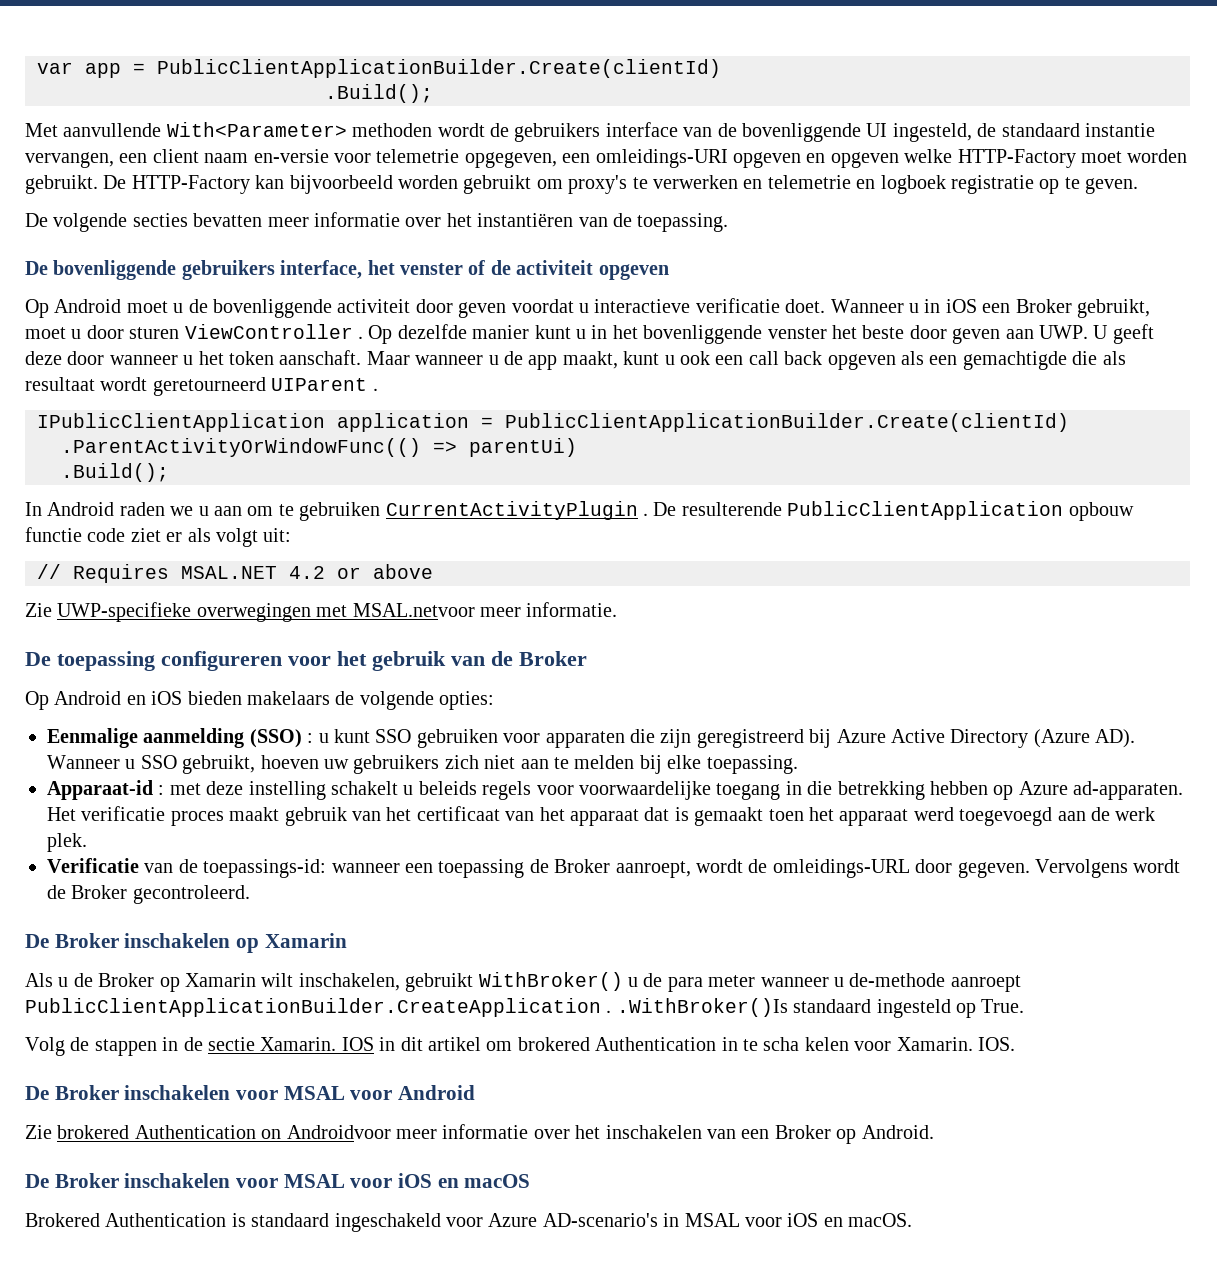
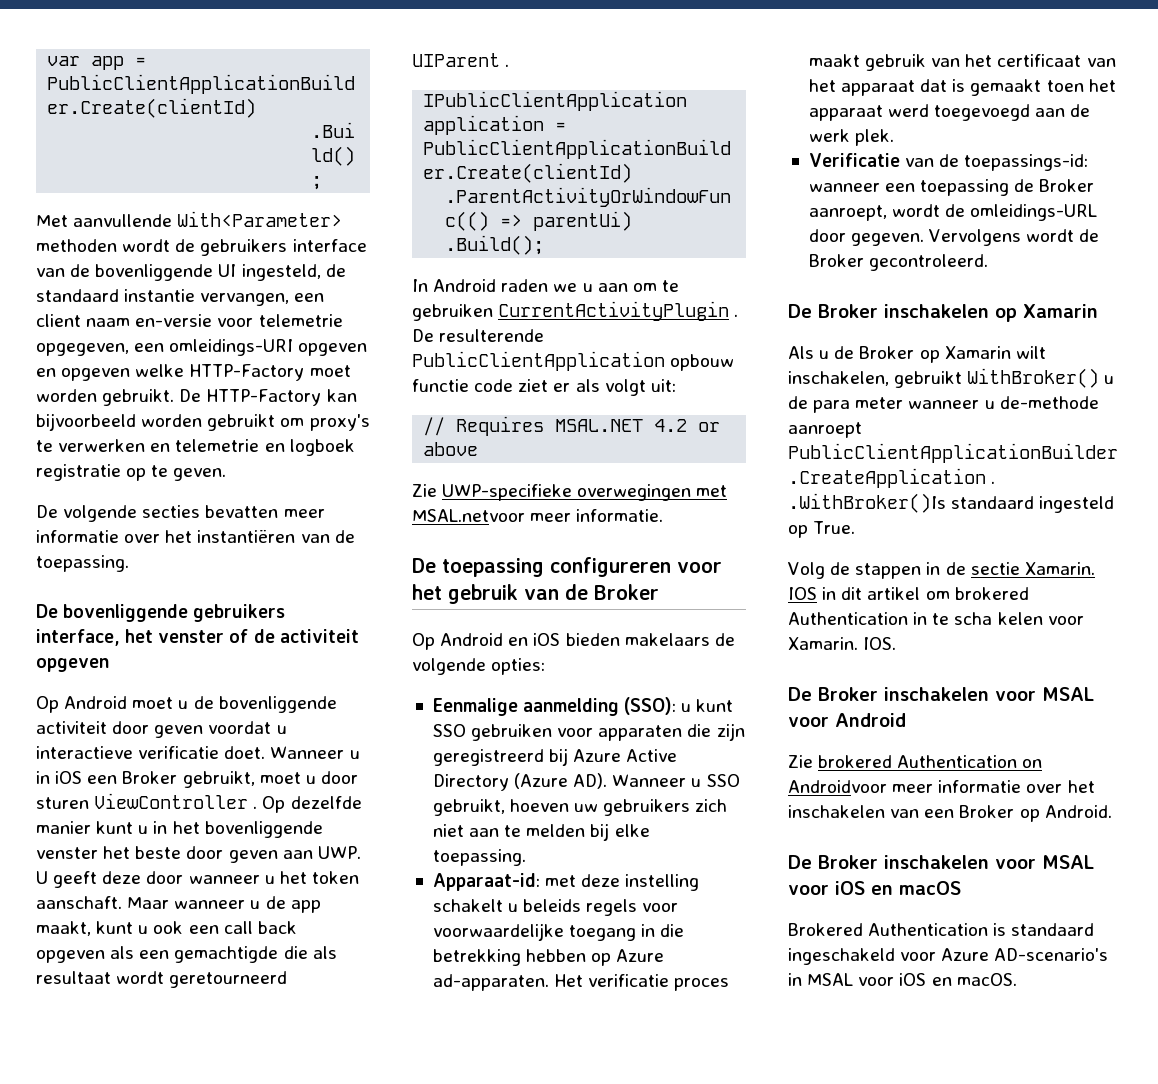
[249,729,314,748] (SSO) : -> [624,697,677,715] (SSO):
[47,780,165,800] Apparaat-id : -> [432,873,540,891] Apparaat-id:

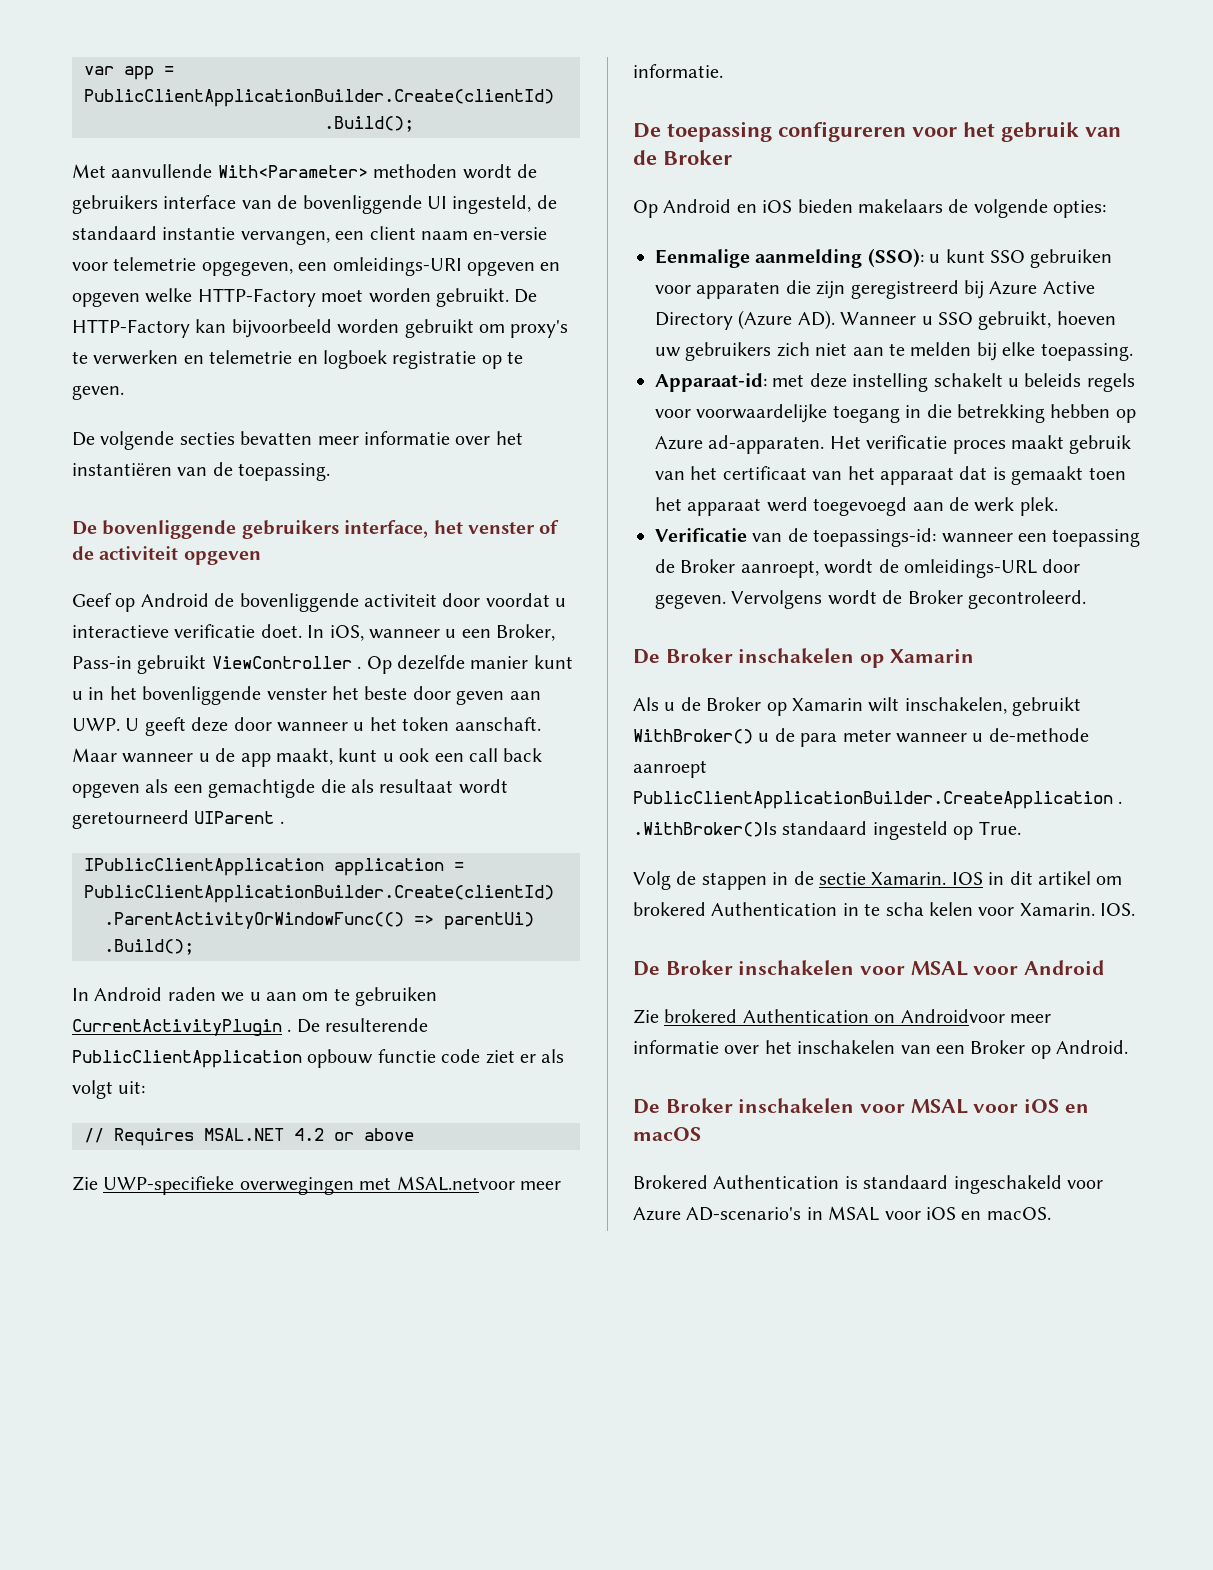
[36,696,189,713] Op Android moet u -> [72,593,209,612] Geef op Android
[154,725,204,738] geven -> (481, 600) none
[270,746,360,759] [36,771,358,788] [36,797,89,809] Wanneer u in iOS een Broker gebruikt, moet u door sturen -> [307,624,556,641] [72,655,207,674] In iOS, wanneer u een Broker, Pass-in gebruikt

